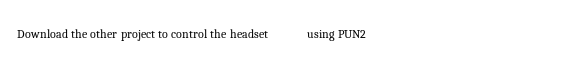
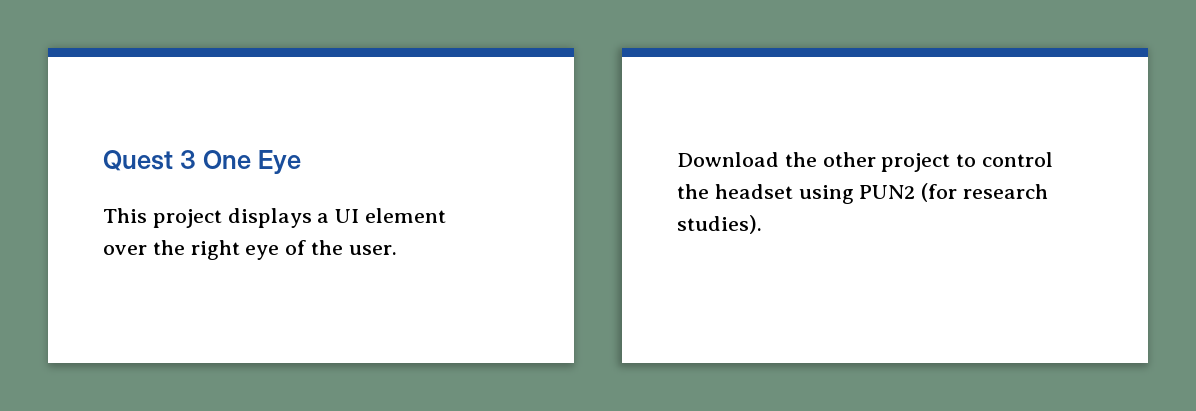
(17, 33) none -> [103,150,301,174] [103,208,447,228] [103,240,397,260] Quest 3 One Eye // This project displays a UI element over the right eye of the user.
(367, 34) none -> [921,183,1049,202] [677,215,762,234] (for research studies).

